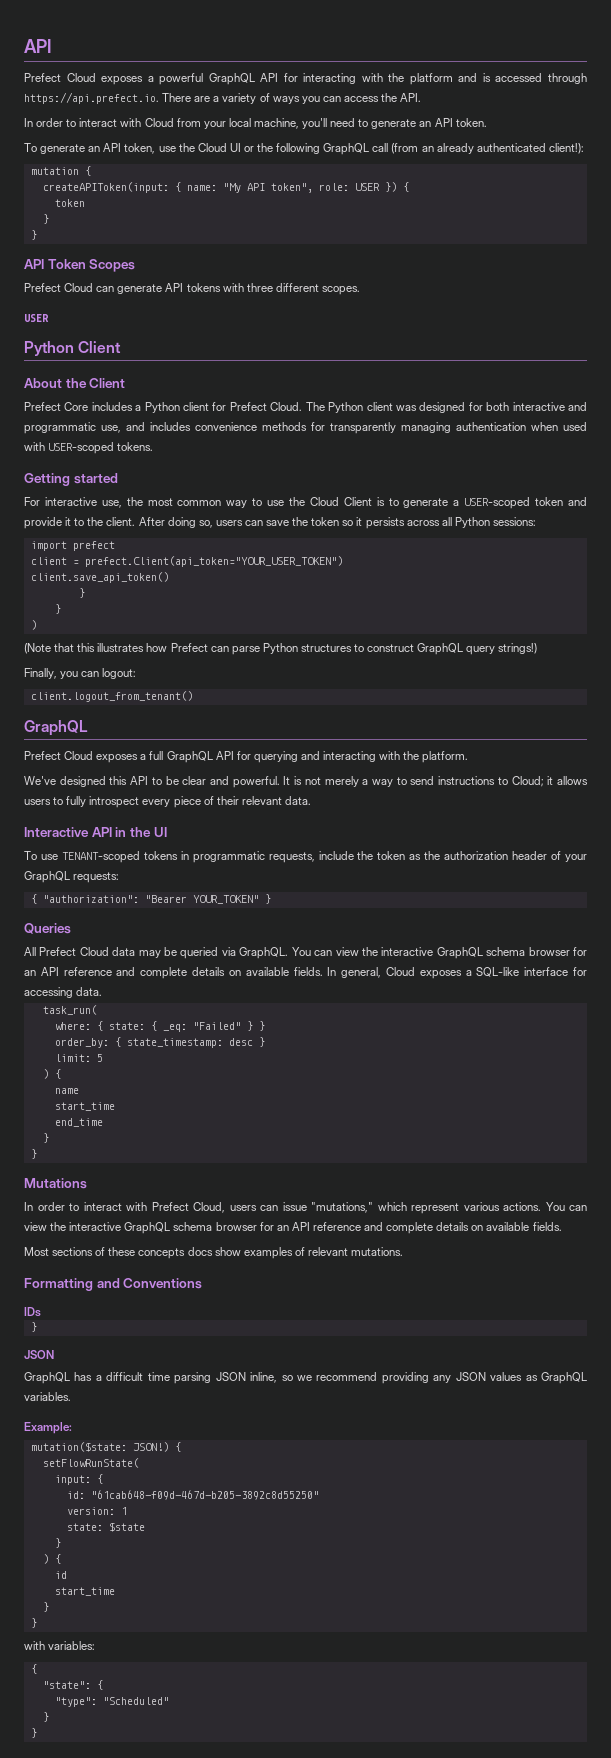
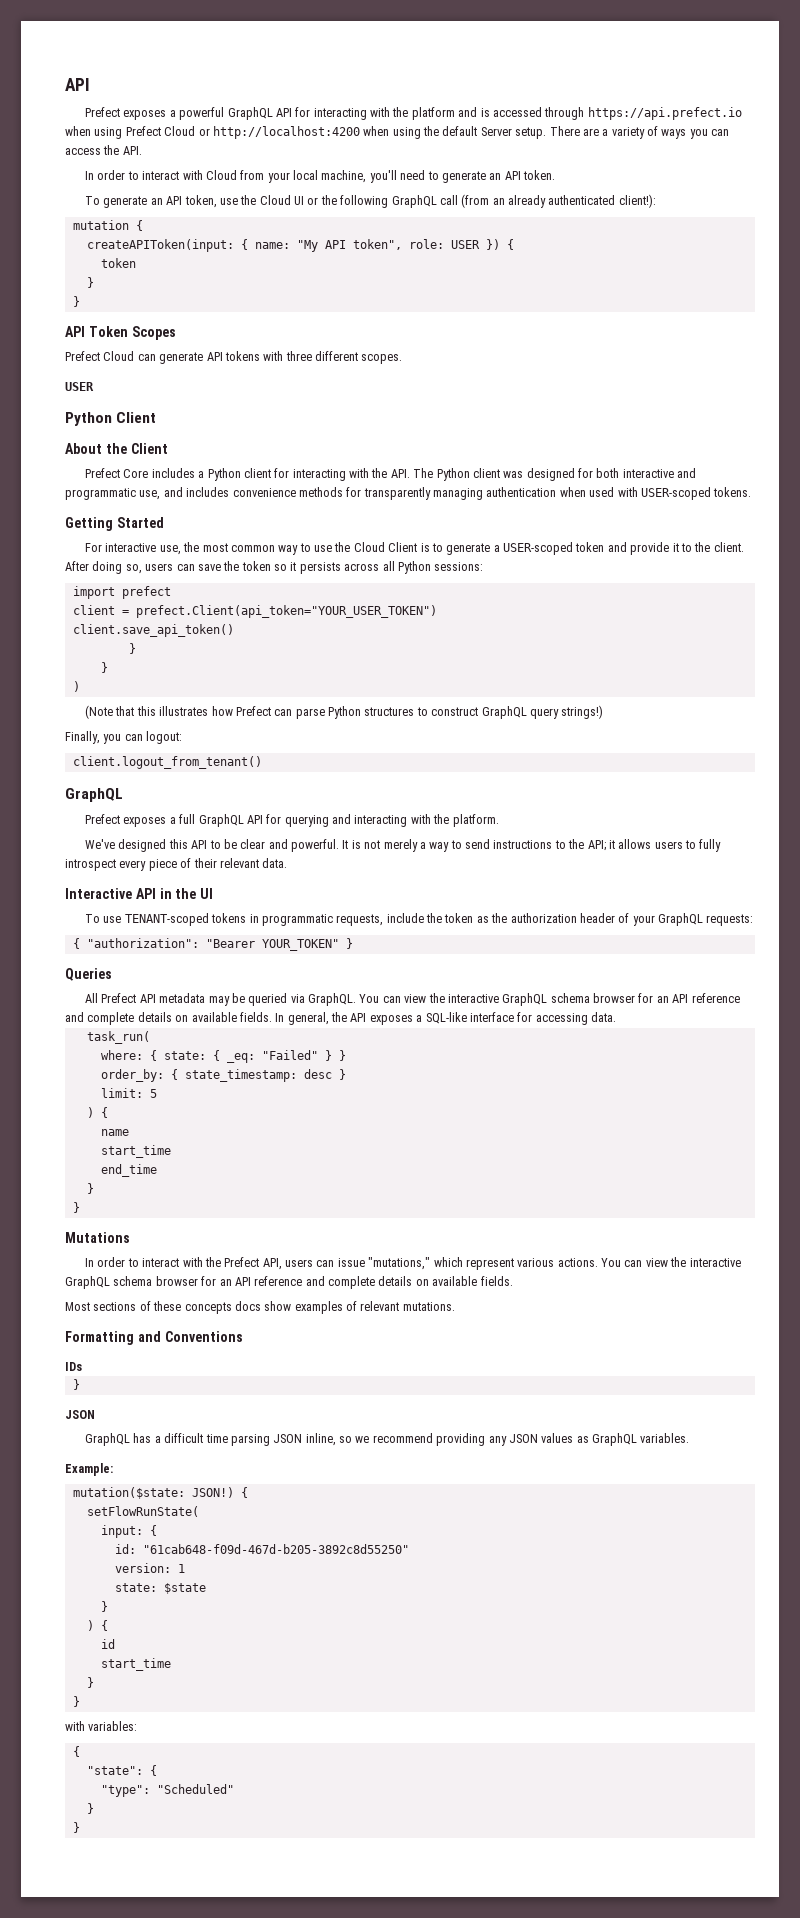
[66,73,96,82] Cloud -> (121, 112) none
[24,92,159,104] https://api.prefect.io. -> [587,107,742,120] [65,126,547,139] https://api.prefect.io when using Prefect Cloud or http://localhost:4200 when using the default Server setup.
[229,402,303,411] Prefect Cloud. -> [292,468,410,481] interacting with the API.
[73,473,118,484] started -> [116,517,164,528] Started
[64,751,94,760] Cloud -> (121, 819) none
[511,776,544,787] Cloud; -> [568,839,606,851] the API;
[79,947,136,956] Cloud data -> [139,993,206,1003] API metadata
[385,967,415,976] Cloud -> [331,1012,367,1022] the API
[151,1202,225,1213] Prefect Cloud, -> [204,1257,282,1270] the Prefect API,

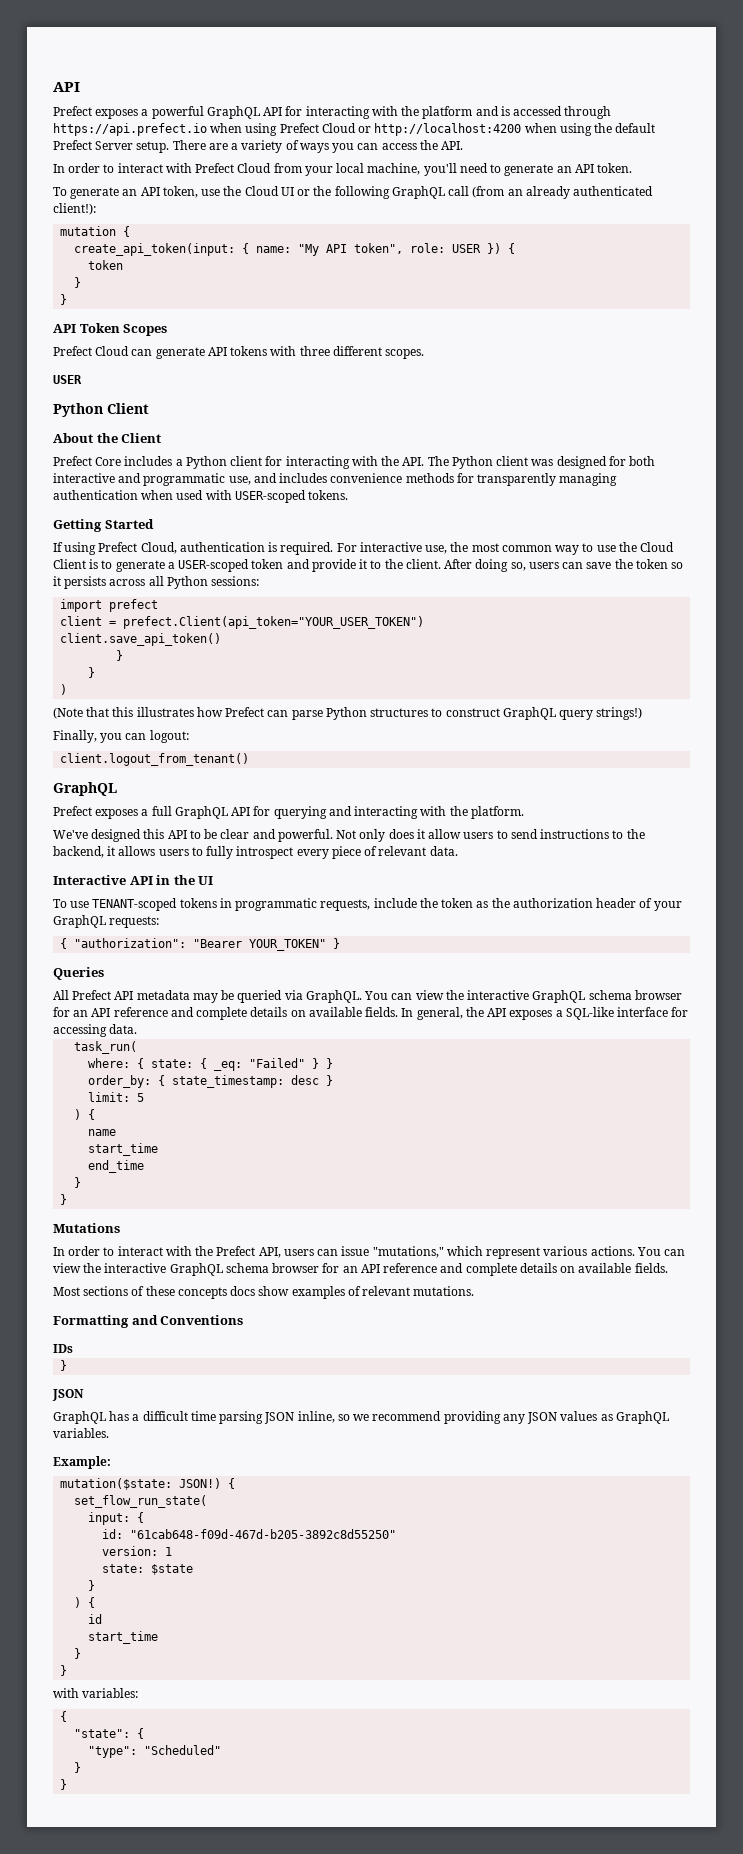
(478, 131) none -> [53,140,92,150] Prefect
(203, 175) none -> [195,163,235,173] Prefect
[86,239,234,252] createAPIToken(input: -> [74,243,236,256] create_api_token(input:
(164, 522) none -> [53,542,334,555] If using Prefect Cloud, authentication is required.
[342,839,450,852] It is not merely a way -> [336,829,494,842] Not only does it allow users
[587,840,606,851] API; -> [53,846,104,858] backend,
[193,858,217,868] their -> (378, 851) none
[86,1506,199,1517] setFlowRunState( -> [74,1495,208,1508] set_flow_run_state(

